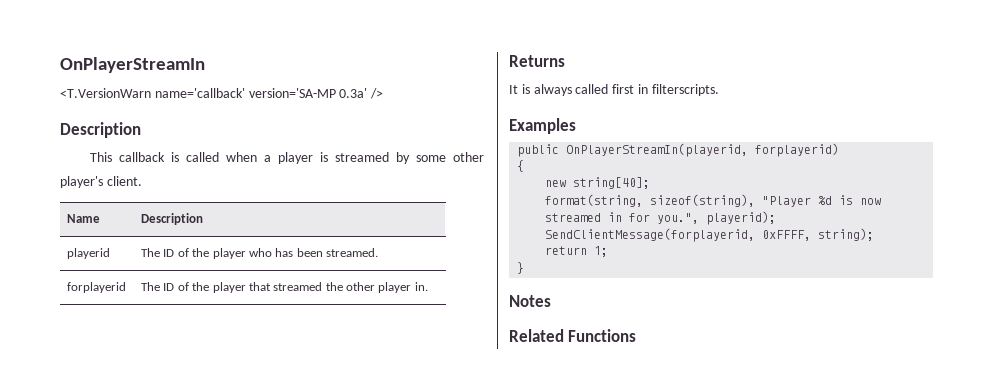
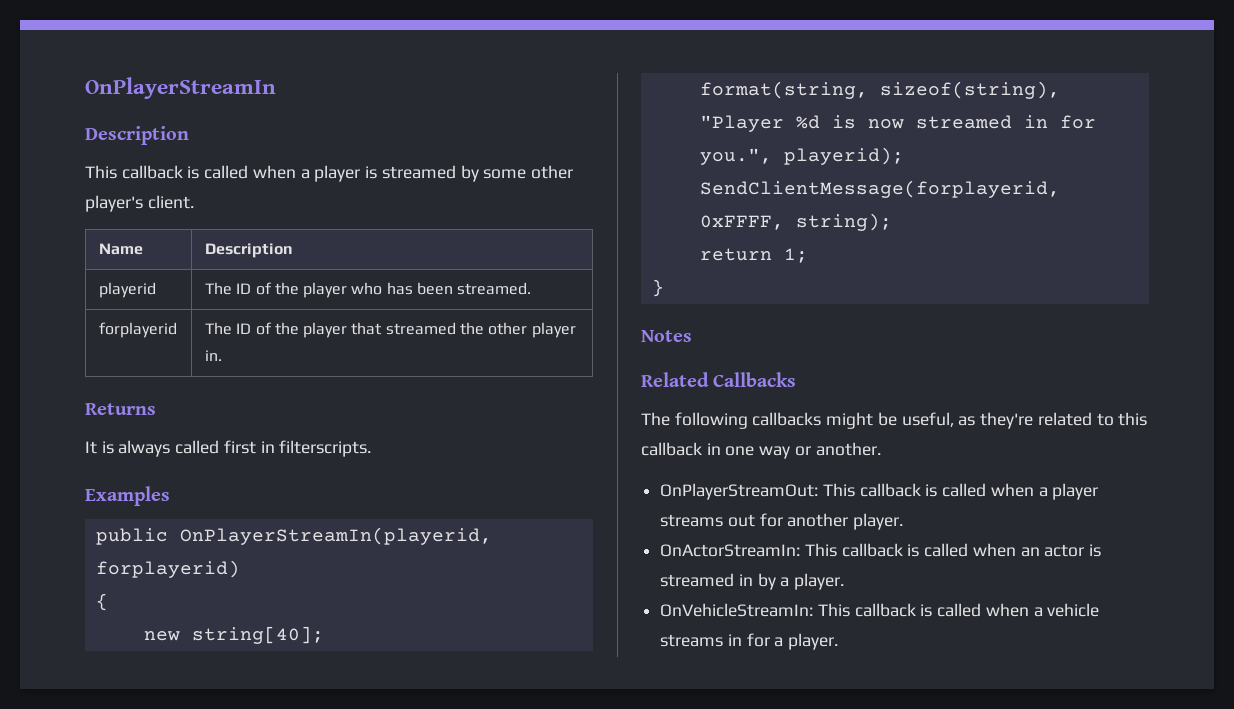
[60,88,384,99] // <T.VersionWarn name='callback' version='SA-MP 0.3a' /> -> (276, 88) none
[568,329,637,342] Functions -> [713,372,797,387] [641,412,1148,429] [641,442,881,459] [660,483,1099,500] [660,513,904,530] [660,543,1102,557] [660,573,845,590] [660,603,1100,617] [660,633,839,650] Callbacks // The following callbacks might be useful, as they're related to this callback in one way or another. // OnPlayerStreamOut: This callback is called when a player streams out for another player. // OnActorStreamIn: This callback is called when an actor is streamed in by a player. // OnVehicleStreamIn: This callback is called when a vehicle streams in for a player.

